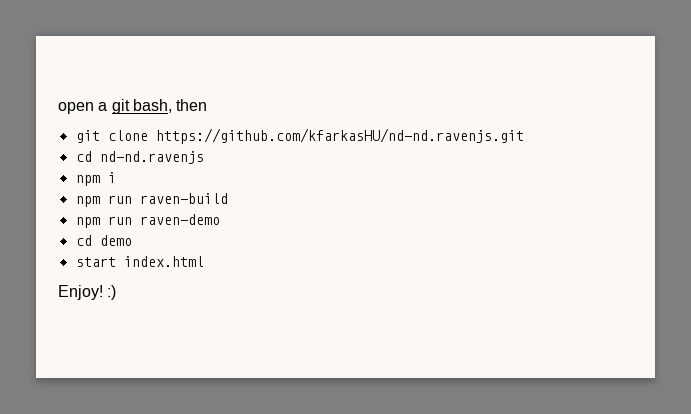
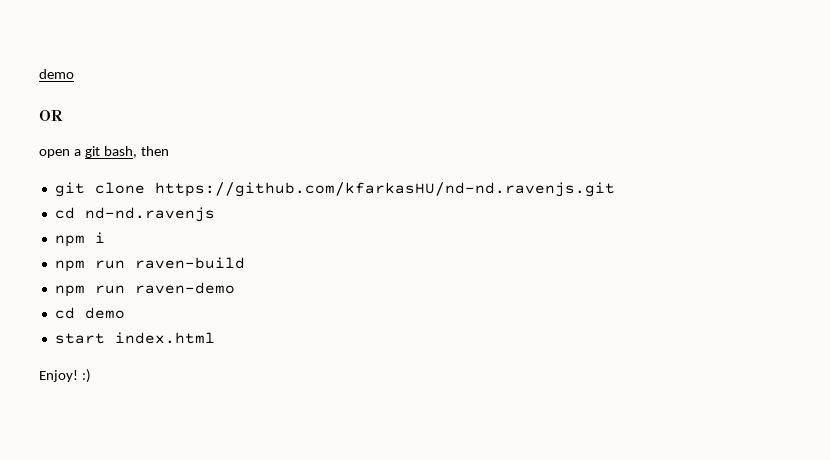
(58, 108) none -> [39,69,74,79] [39,110,63,121] demo // OR //

